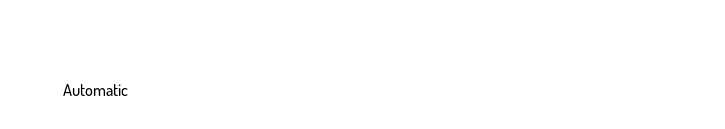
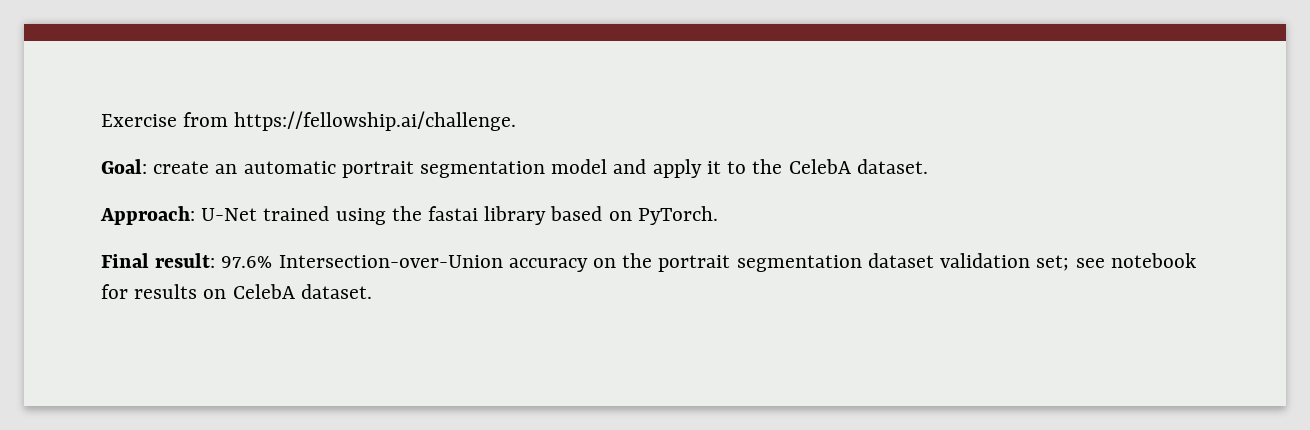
[63,84,128,96] Automatic -> [101,111,517,131] [101,159,928,178] [100,206,718,225] [101,253,1196,272] [101,284,372,299] Exercise from https://fellowship.ai/challenge. // Goal: create an automatic portrait segmentation model and apply it to the CelebA dataset. // Approach: U-Net trained using the fastai library based on PyTorch. // Final result: 97.6% Intersection-over-Union accuracy on the portrait segmentation dataset validation set; see notebook for results on CelebA dataset.

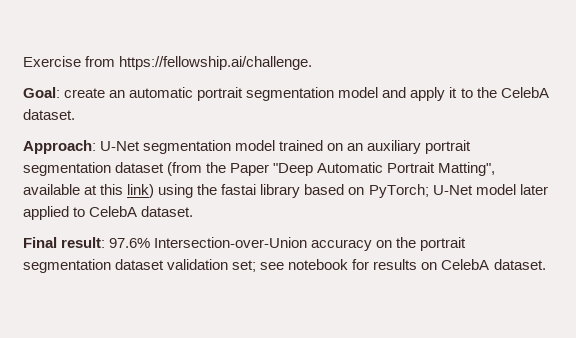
[263,206,330,221] trained -> [143,140,472,154] [23,162,496,176] [23,184,155,198] segmentation model trained on an auxiliary portrait segmentation dataset (from the Paper "Deep Automatic Portrait Matting", available at this link)
[637,206,718,225] PyTorch. -> [368,184,548,198] [23,206,194,220] PyTorch; U-Net model later applied to CelebA dataset.

